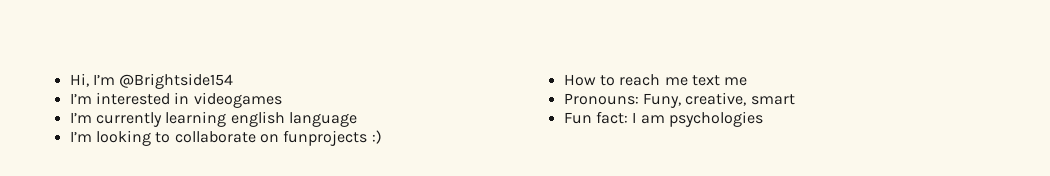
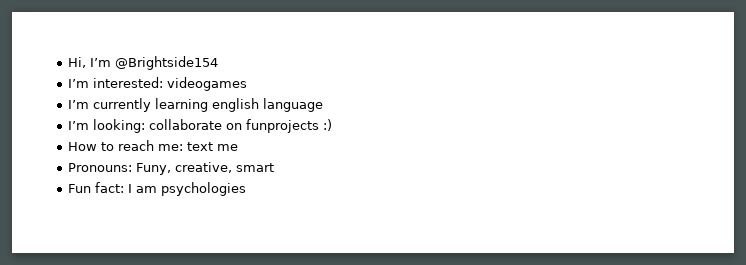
[95,92,190,105] interested in -> [93,77,164,88] interested:
[95,130,171,146] looking to -> [93,119,146,133] looking:
[664,77,688,86] me -> [158,144,184,151] me:

